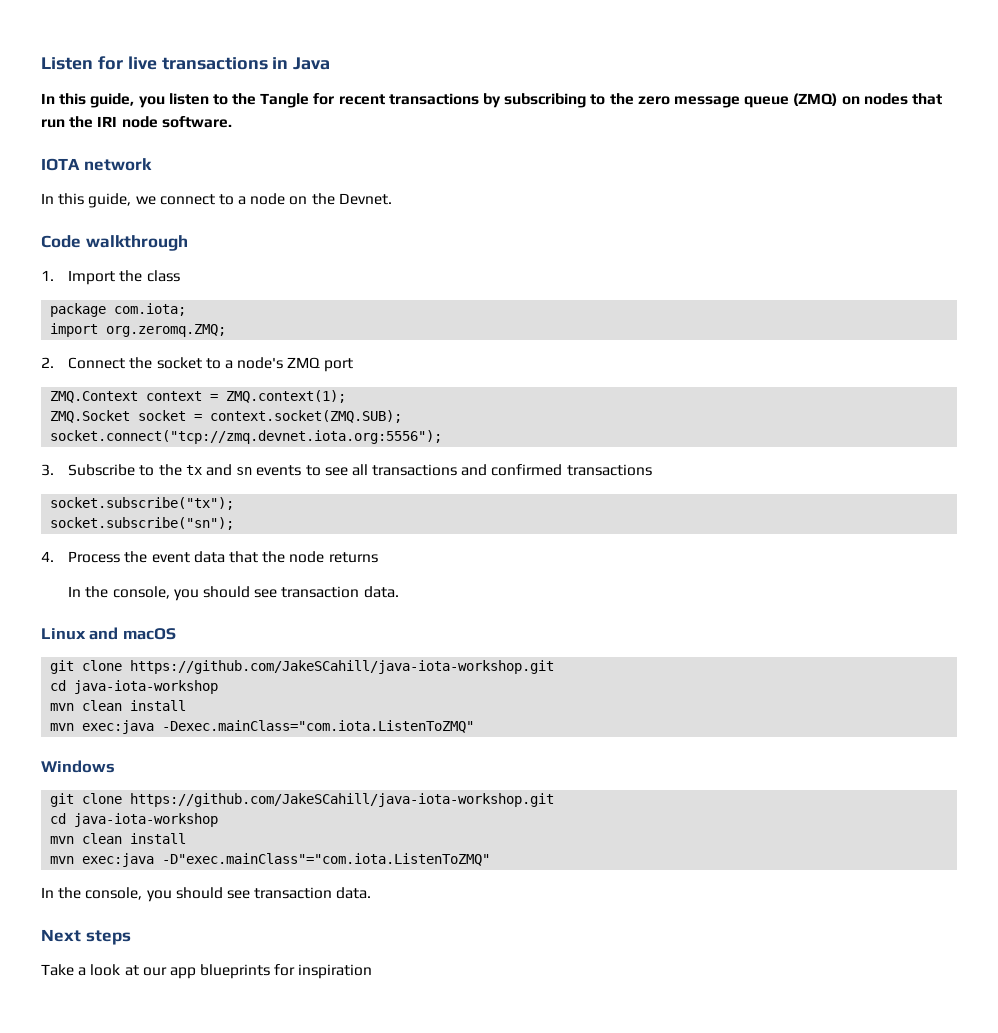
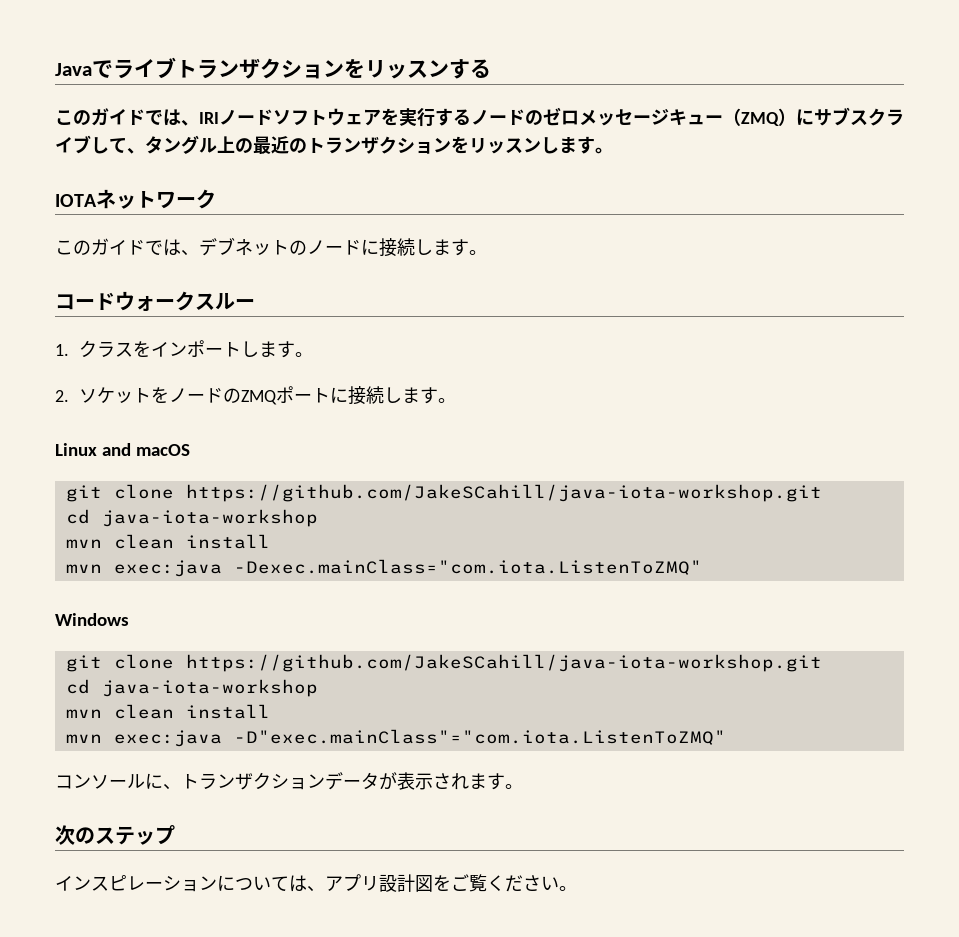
[41,56,331,70] [41,93,942,108] [41,116,232,128] [41,158,152,171] [41,193,392,208] [41,235,188,251] [41,270,180,285] [50,303,187,317] [50,323,227,337] [41,357,353,372] [50,390,347,403] [50,410,403,423] [50,430,443,444] [41,464,652,476] [50,497,235,510] [50,517,235,530] [41,551,378,563] [68,586,399,601] Listen for live transactions in Java // In this guide, you listen to the Tangle for recent transactions by subscribing to the zero message queue (ZMQ) on nodes that run the IRI node software. // IOTA network // In this guide, we connect to a node on the Devnet. // Code walkthrough // 1. Import the class // package com.iota; // import org.zeromq.ZMQ; // 2. Connect the socket to a node's ZMQ port // ZMQ.Context context = ZMQ.context(1); // ZMQ.Socket socket = context.socket(ZMQ.SUB); // socket.connect("tcp://zmq.devnet.iota.org:5556"); // 3. Subscribe to the tx and sn events to see all transactions and confirmed transactions // socket.subscribe("tx"); // socket.subscribe("sn"); // 4. Process the event data that the node returns // In the console, you should see transaction data. -> [55,57,491,79] [55,107,904,127] [55,135,613,154] [55,189,216,209] [55,237,487,257] [55,291,255,311] [55,340,314,358] [55,386,457,405] Javaでライブトランザクションをリッスンする // このガイドでは、IRIノードソフトウェアを実行するノードのゼロメッセージキュー（ZMQ）にサブスクライブして、タングル上の最近のトランザクションをリッスンします。 // IOTAネットワーク // このガイドでは、デブネットのノードに接続します。 // コードウォークスルー // 1.クラスをインポートします。 // 2.ソケットをノードのZMQポートに接続します。
[41,887,372,902] [41,929,131,945] [41,964,373,979] In the console, you should see transaction data. // Next steps // Take a look at our app blueprints for inspiration -> [55,772,523,790] [55,825,175,845] [55,874,577,892] コンソールに、トランザクションデータが表示されます。 // 次のステップ // インスピレーションについては、アプリ設計図をご覧ください。

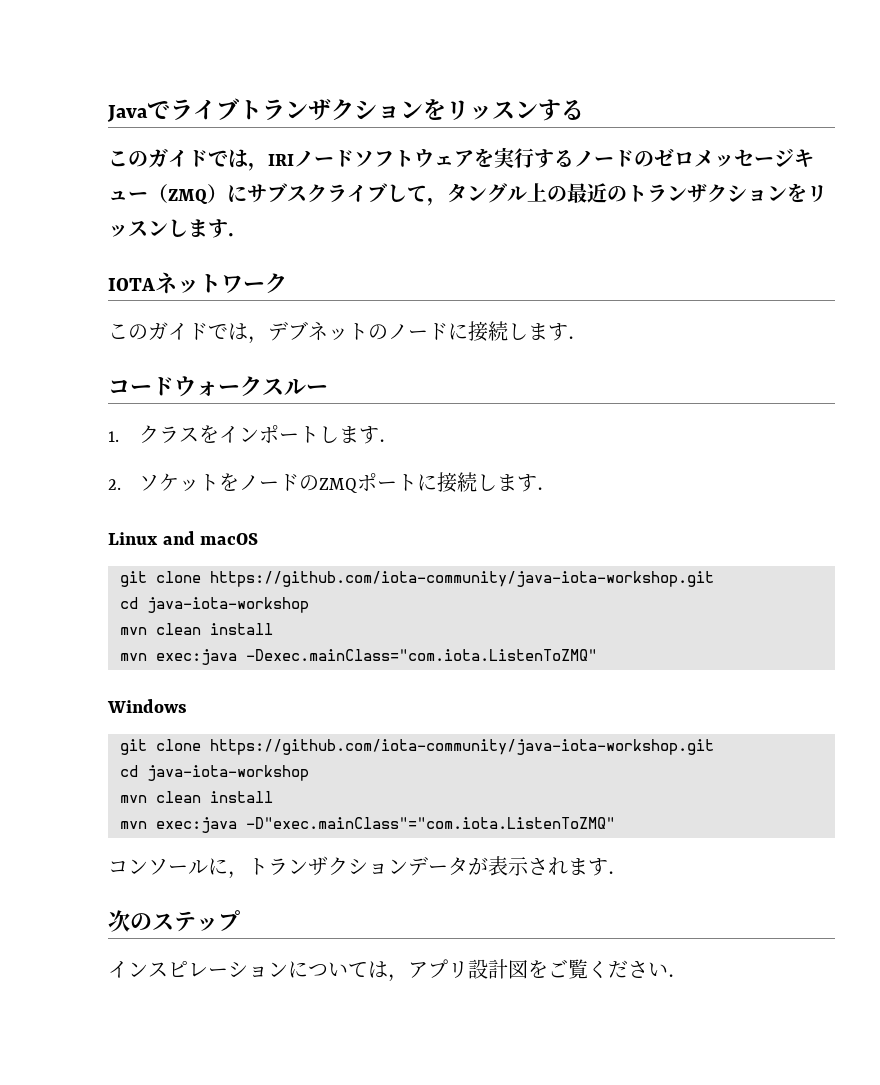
[181,120,199,126] 、 -> [248,162,268,171] ，
[127,148,145,154] 、 -> [427,197,447,206] ，
[595,147,613,154] 。 -> [228,233,248,237] ．
[181,250,199,256] 、 -> [248,336,268,344] ，
[469,250,487,255] 。 -> [568,336,588,339] ．
[295,352,314,357] 。 -> [378,439,399,442] ．
[438,398,457,403] 。 -> [536,487,557,490] ．
[185,484,822,502] https://github.com/JakeSCahill/java-iota-workshop.git -> [210,571,714,587] https://github.com/iota-community/java-iota-workshop.git
[185,654,822,672] https://github.com/JakeSCahill/java-iota-workshop.git -> [210,739,714,755] https://github.com/iota-community/java-iota-workshop.git
[163,784,181,790] 、 -> [228,871,248,879] ，
[505,784,523,789] 。 -> [608,871,628,874] ．
[307,886,325,892] 、 -> [388,974,408,982] ，
[559,886,577,891] 。 -> [668,974,688,977] ．

